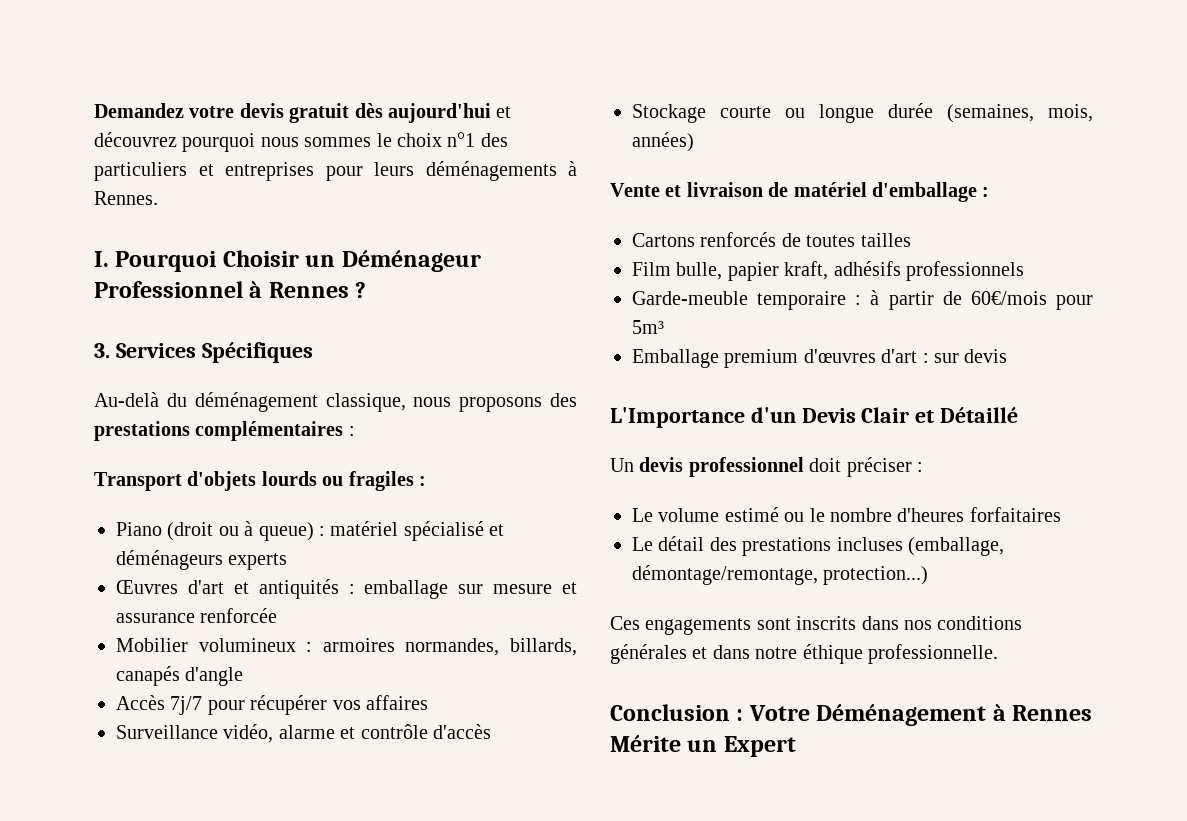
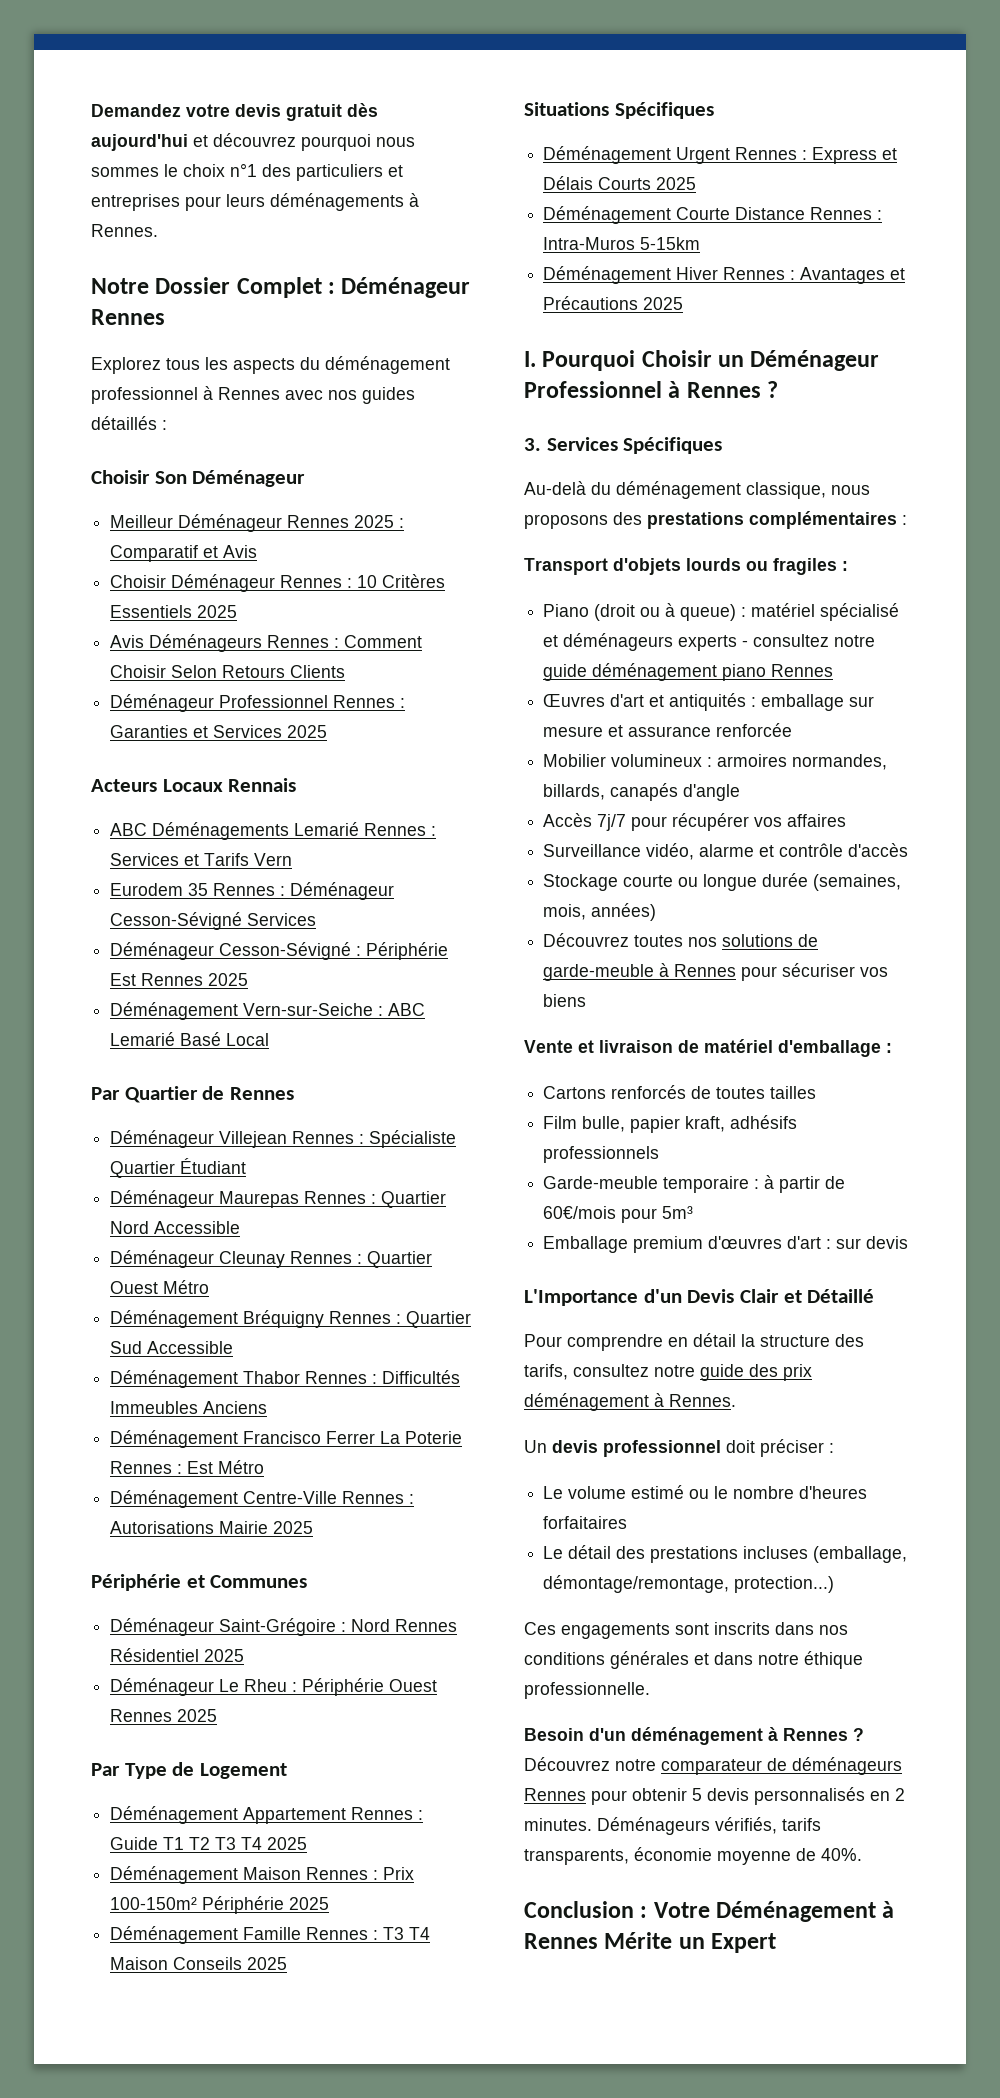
(158, 198) none -> [91,277,471,298] [91,309,165,325] [91,356,450,374] [91,386,415,404] [91,416,167,430] [91,470,306,487] [110,514,405,532] [110,545,258,562] [110,574,446,592] [110,605,238,618] [110,634,423,652] [110,665,346,678] [110,694,406,712] [110,725,328,738] [91,778,297,792] [110,822,437,840] [110,853,293,866] [110,882,395,900] [110,912,317,930] [110,942,449,960] [110,973,249,986] [110,1002,426,1020] [110,1032,270,1046] [91,1086,295,1103] [110,1130,457,1148] [110,1158,247,1178] [110,1190,447,1208] [110,1221,241,1234] [110,1250,433,1268] [110,1280,210,1294] [110,1310,472,1328] [110,1341,234,1354] [110,1370,461,1388] [110,1401,268,1414] [110,1430,463,1448] [110,1460,265,1474] [110,1490,415,1508] [110,1521,314,1534] [91,1574,308,1591] [110,1618,458,1636] [110,1648,245,1662] [110,1678,438,1696] [110,1709,218,1722] [91,1762,288,1779] [110,1806,424,1824] [110,1837,308,1850] [110,1866,415,1884] [110,1896,330,1914] [110,1926,431,1944] [110,1957,288,1970] [524,102,714,119] [543,146,898,164] [543,176,697,190] [543,206,883,224] [543,237,701,250] [543,266,906,284] [543,296,684,310] // Notre Dossier Complet : Déménageur Rennes // Explorez tous les aspects du déménagement professionnel à Rennes avec nos guides détaillés : // Choisir Son Déménageur // Meilleur Déménageur Rennes 2025 : Comparatif et Avis // Choisir Déménageur Rennes : 10 Critères Essentiels 2025 // Avis Déménageurs Rennes : Comment Choisir Selon Retours Clients // Déménageur Professionnel Rennes : Garanties et Services 2025 // Acteurs Locaux Rennais // ABC Déménagements Lemarié Rennes : Services et Tarifs Vern // Eurodem 35 Rennes : Déménageur Cesson-Sévigné Services // Déménageur Cesson-Sévigné : Périphérie Est Rennes 2025 // Déménagement Vern-sur-Seiche : ABC Lemarié Basé Local // Par Quartier de Rennes // Déménageur Villejean Rennes : Spécialiste Quartier Étudiant // Déménageur Maurepas Rennes : Quartier Nord Accessible // Déménageur Cleunay Rennes : Quartier Ouest Métro // Déménagement Bréquigny Rennes : Quartier Sud Accessible // Déménagement Thabor Rennes : Difficultés Immeubles Anciens // Déménagement Francisco Ferrer La Poterie Rennes : Est Métro // Déménagement Centre-Ville Rennes : Autorisations Mairie 2025 // Périphérie et Communes // Déménageur Saint-Grégoire : Nord Rennes Résidentiel 2025 // Déménageur Le Rheu : Périphérie Ouest Rennes 2025 // Par Type de Logement // Déménagement Appartement Rennes : Guide T1 T2 T3 T4 2025 // Déménagement Maison Rennes : Prix 100-150m² Périphérie 2025 // Déménagement Famille Rennes : T3 T4 Maison Conseils 2025 // Situations Spécifiques // Déménagement Urgent Rennes : Express et Délais Courts 2025 // Déménagement Courte Distance Rennes : Intra-Muros 5-15km // Déménagement Hiver Rennes : Avantages et Précautions 2025
(288, 561) none -> [742,634,876,647] [543,663,834,681] - consultez notre guide déménagement piano Rennes
(694, 142) none -> [543,933,819,947] [543,963,889,981] [543,994,587,1007] // Découvrez toutes nos solutions de garde-meuble à Rennes pour sécuriser vos biens
(1019, 415) none -> [524,1333,864,1351] [524,1364,812,1381] [524,1393,736,1411] // Pour comprendre en détail la structure des tarifs, consultez notre guide des prix déménagement à Rennes.
(998, 654) none -> [524,1727,864,1745] [524,1757,902,1775] [524,1787,905,1805] [524,1817,821,1835] [524,1847,862,1865] // Besoin d'un déménagement à Rennes ? Découvrez notre comparateur de déménageurs Rennes pour obtenir 5 devis personnalisés en 2 minutes. Déménageurs vérifiés, tarifs transparents, économie moyenne de 40%.

